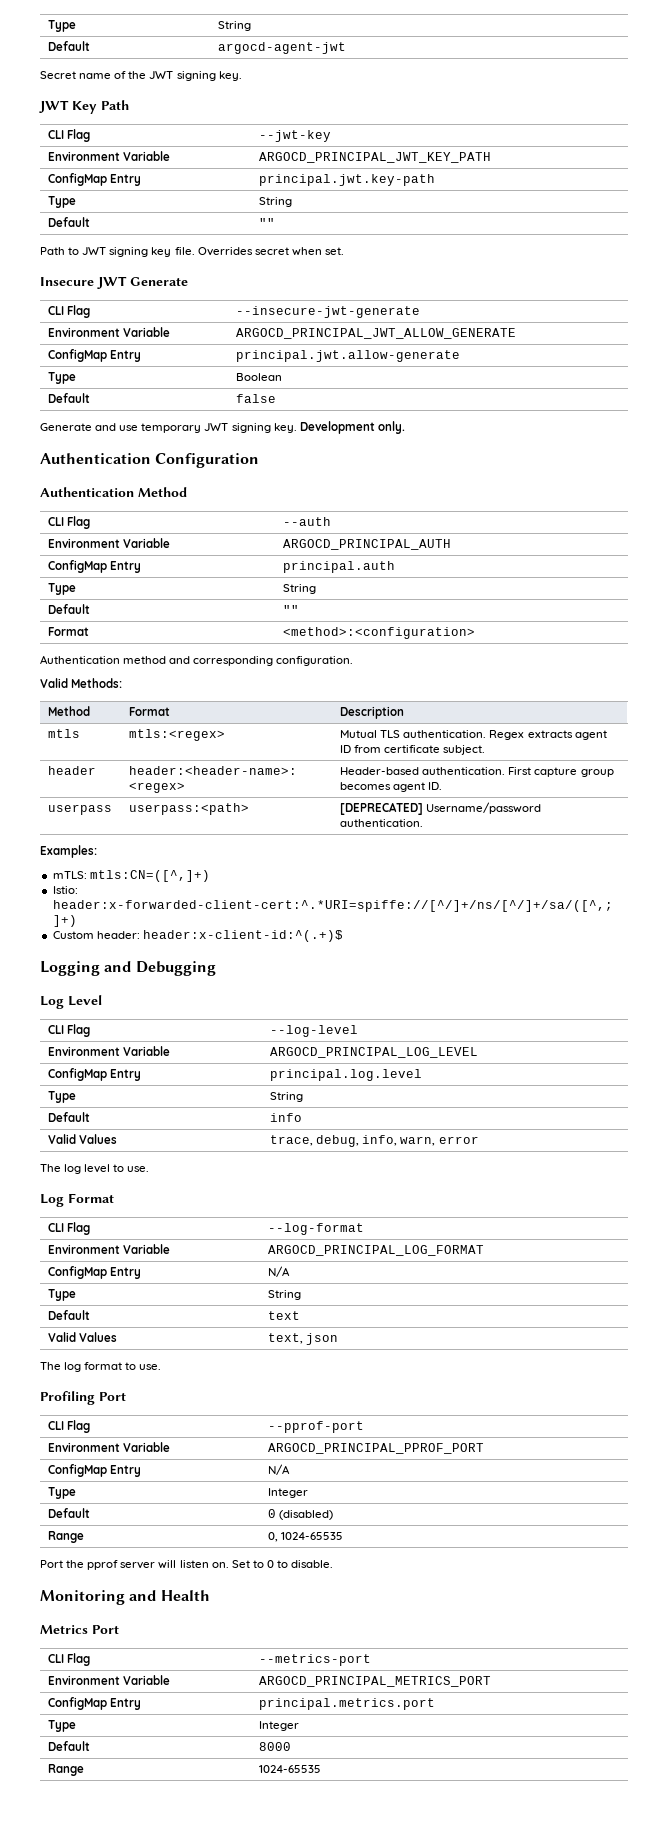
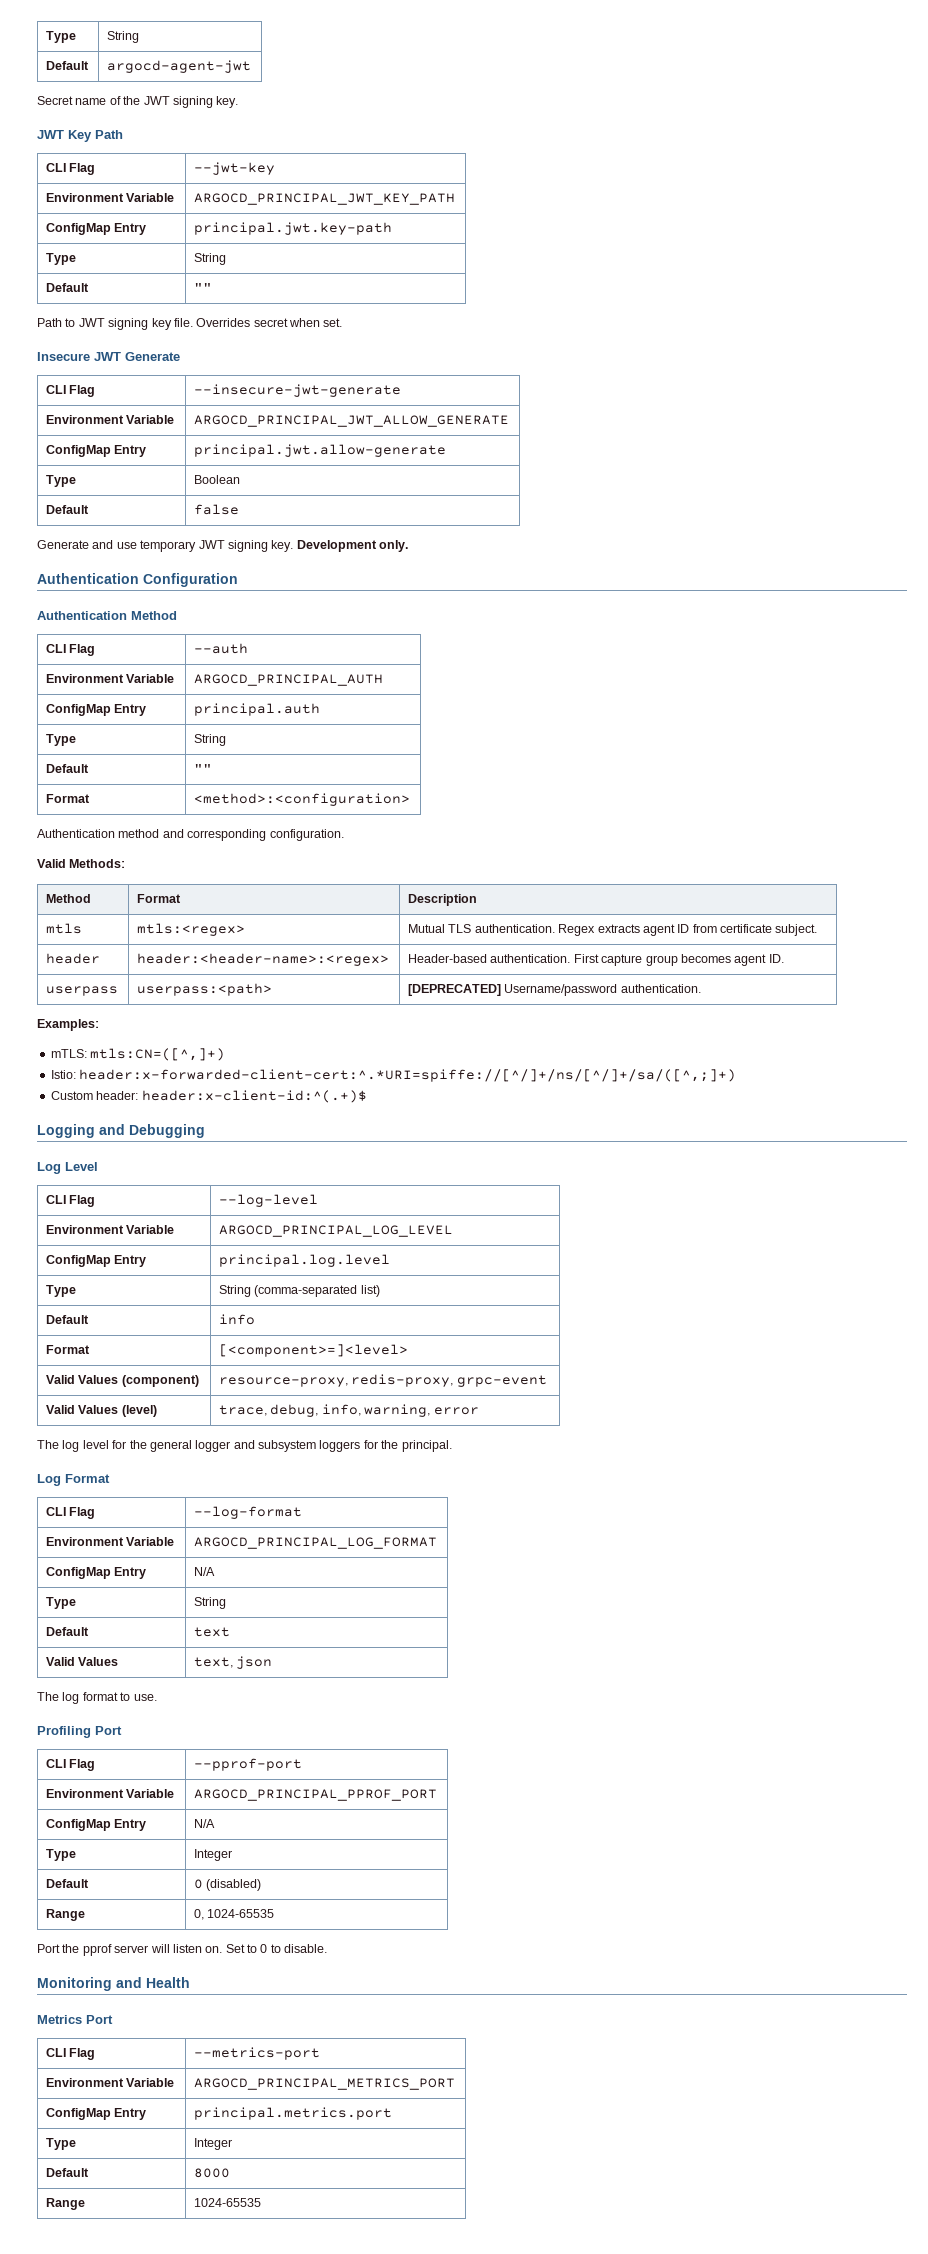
(304, 1097) none -> [254,1285,380,1297] (comma-separated list)
[48,1134,118,1144] // Valid Values -> [46,1345,91,1354] [219,1344,409,1357] [46,1375,199,1387] [219,1374,547,1387] [46,1405,157,1417] // Format | [<component>=]<level> // Valid Values (component) | resource-proxy, redis-proxy, grpc-event // Valid Values (level)
[400,1136,436,1146] warn, -> [364,1404,431,1417] warning,
[113,1164,150,1172] to use. -> [112,1440,452,1452] for the general logger and subsystem loggers for the principal.

